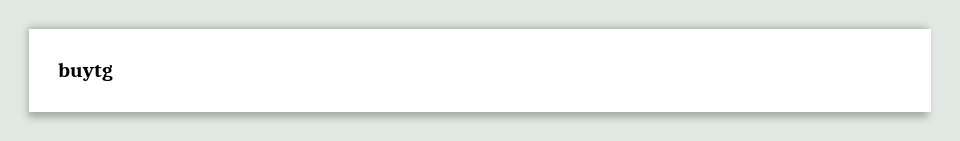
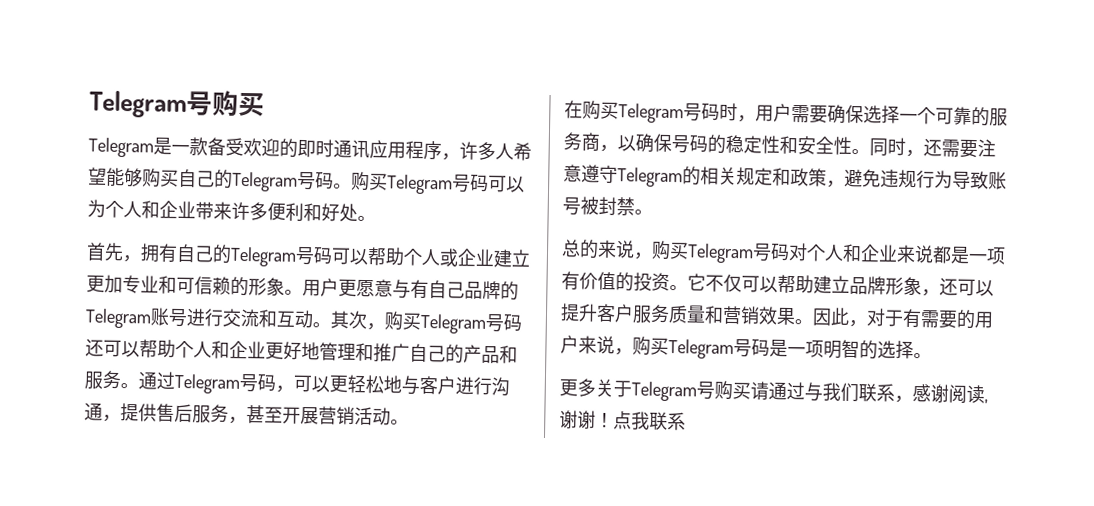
[58,62,113,81] buytg -> [89,90,265,119] [88,137,532,161] [88,167,525,195] [87,199,376,222] [86,242,531,268] [86,274,519,301] [85,307,522,335] [85,338,518,364] [84,370,510,397] [84,402,409,426] [564,100,1008,127] [563,132,996,159] [563,164,1007,190] [562,196,653,216] [561,239,1006,265] [561,271,994,297] [560,303,994,330] [560,335,932,360] [559,378,988,404] [559,410,686,431] Telegram号购买 // Telegram是一款备受欢迎的即时通讯应用程序，许多人希望能够购买自己的Telegram号码。购买Telegram号码可以为个人和企业带来许多便利和好处。 // 首先，拥有自己的Telegram号码可以帮助个人或企业建立更加专业和可信赖的形象。用户更愿意与有自己品牌的Telegram账号进行交流和互动。其次，购买Telegram号码还可以帮助个人和企业更好地管理和推广自己的产品和服务。通过Telegram号码，可以更轻松地与客户进行沟通，提供售后服务，甚至开展营销活动。 // 在购买Telegram号码时，用户需要确保选择一个可靠的服务商，以确保号码的稳定性和安全性。同时，还需要注意遵守Telegram的相关规定和政策，避免违规行为导致账号被封禁。 // 总的来说，购买Telegram号码对个人和企业来说都是一项有价值的投资。它不仅可以帮助建立品牌形象，还可以提升客户服务质量和营销效果。因此，对于有需要的用户来说，购买Telegram号码是一项明智的选择。 // 更多关于Telegram号购买请通过与我们联系，感谢阅读,谢谢！点我联系

